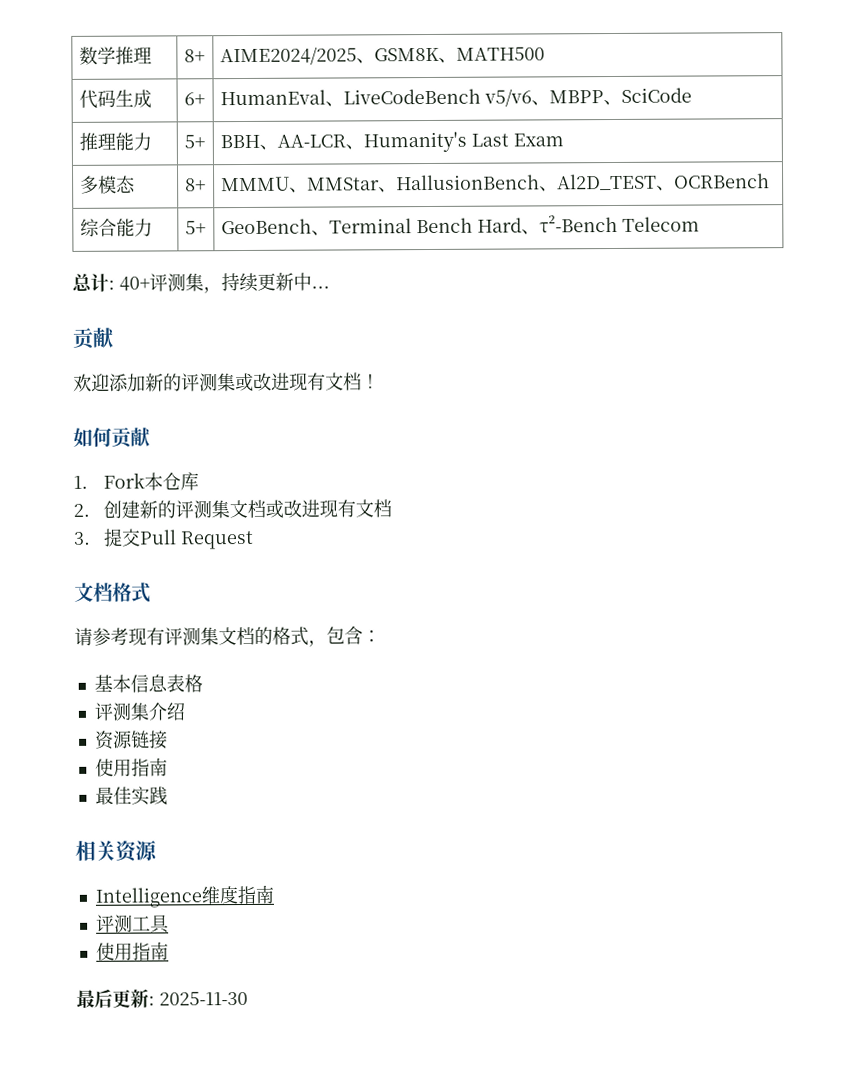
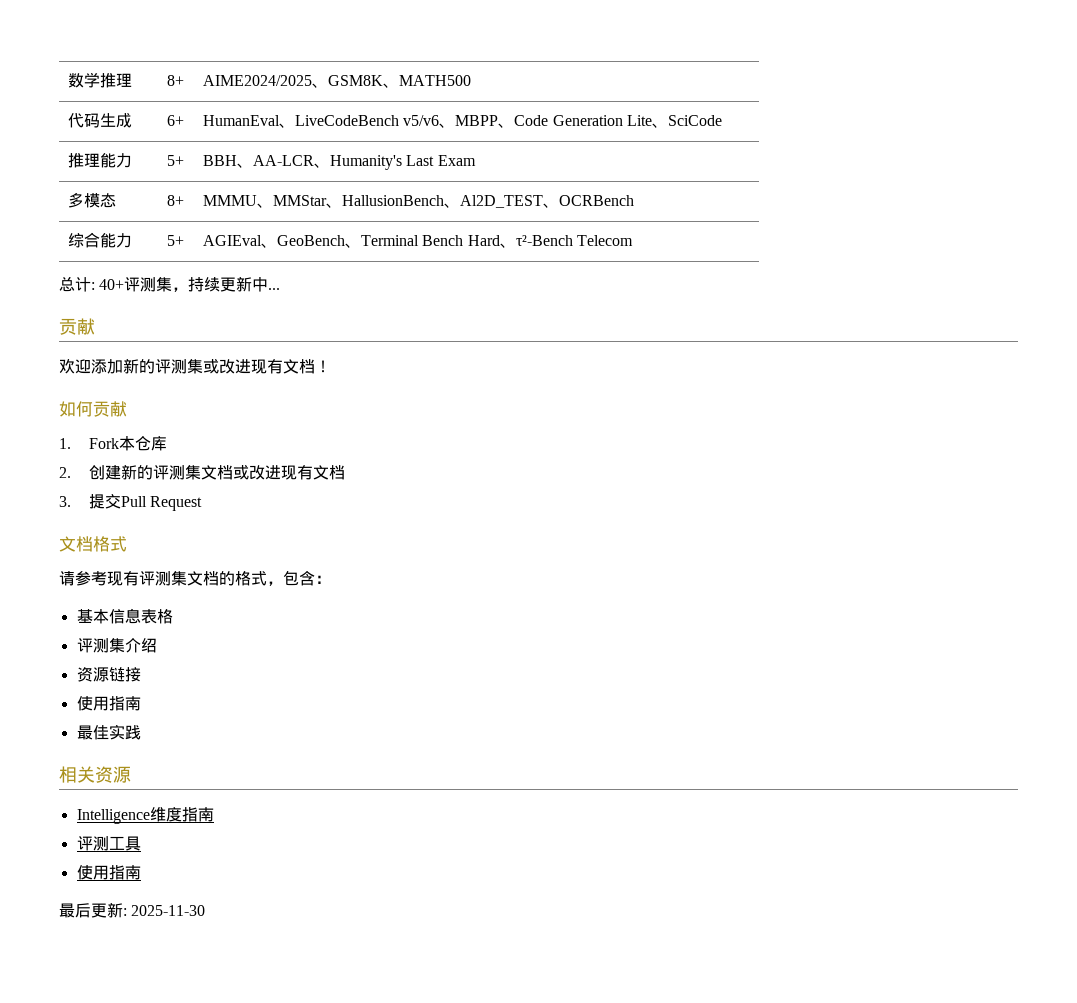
(622, 102) none -> [514,115,668,128] Code Generation Lite、
(206, 227) none -> [202,235,277,248] AGIEval、

